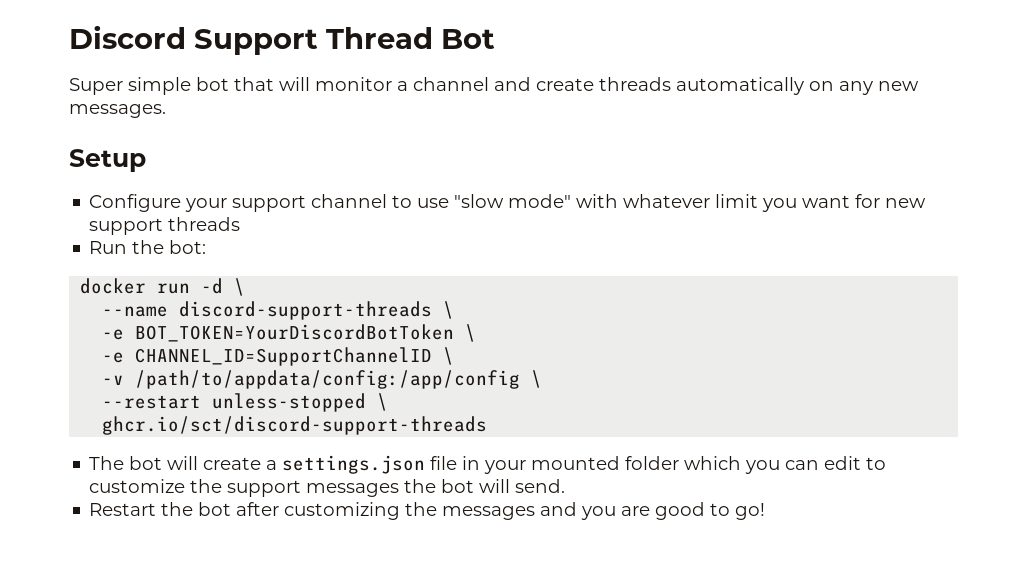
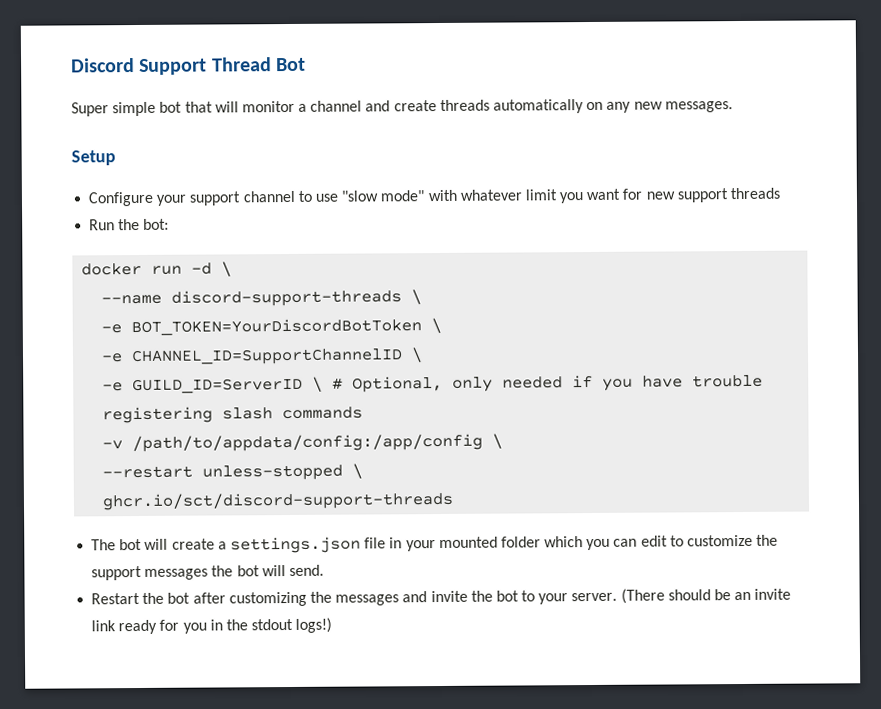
(455, 356) none -> [102,374,764,395] [102,406,364,424] // -e GUILD_ID=ServerID \ # Optional, only needed if you have trouble registering slash commands
[581,502,766,520] you are good to go! -> [430,588,792,605] [91,617,333,635] invite the bot to your server. (There should be an invite link ready for you in the stdout logs!)

